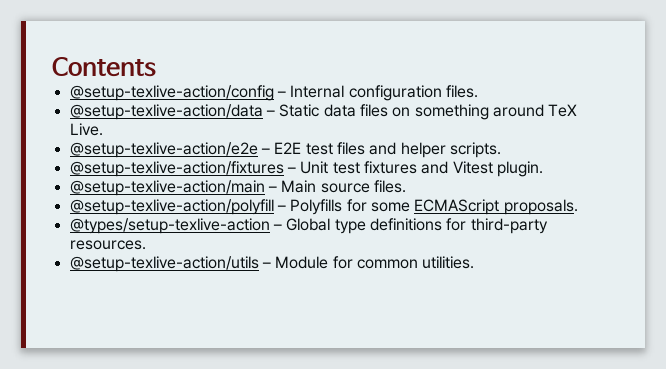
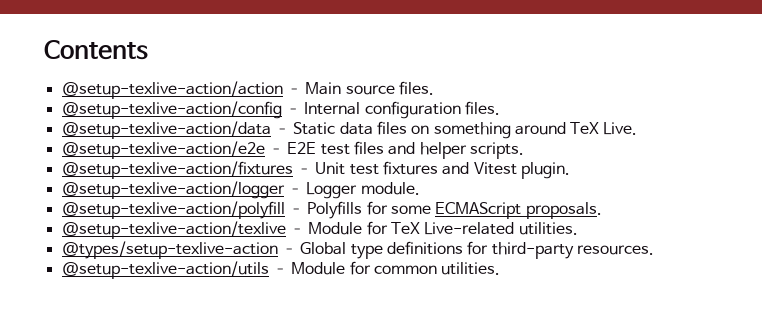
(156, 67) none -> [61,81,434,99] // @setup-texlive-action/action – Main source files.
[69,180,406,196] @setup-texlive-action/main – Main source files. -> [61,181,420,199] @setup-texlive-action/logger – Logger module.
(578, 207) none -> [61,221,578,239] // @setup-texlive-action/texlive – Module for TeX Live-related utilities.

